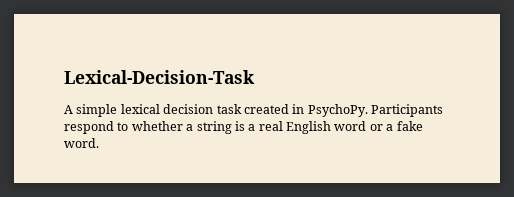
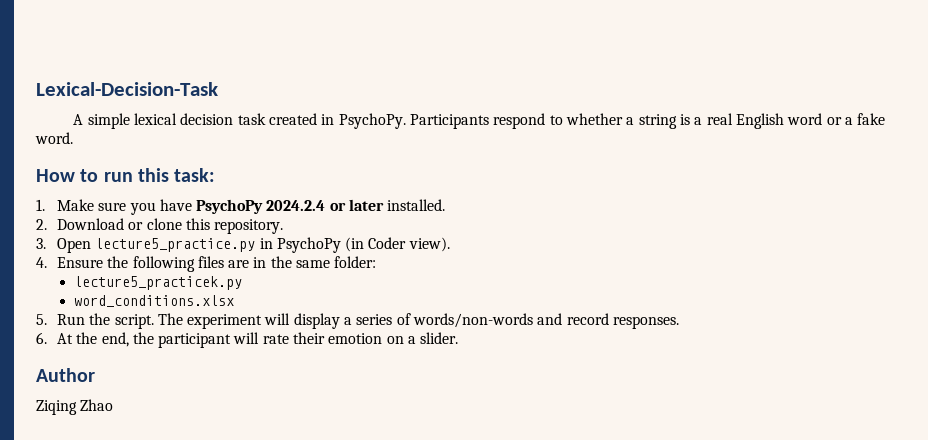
(99, 143) none -> [36,168,216,182] [36,199,446,215] [36,218,284,234] [36,237,450,253] [36,256,377,272] [74,276,243,290] [74,295,235,307] [36,313,680,329] [36,332,459,348] [36,368,95,382] [36,399,114,415] // How to run this task: // 1. Make sure you have PsychoPy 2024.2.4 or later installed. // 2. Download or clone this repository. // 3. Open lecture5_practice.py in PsychoPy (in Coder view). // 4. Ensure the following files are in the same folder: // lecture5_practicek.py // word_conditions.xlsx // 5. Run the script. The experiment will display a series of words/non-words and record responses. // 6. At the end, the participant will rate their emotion on a slider. // Author // Ziqing Zhao

